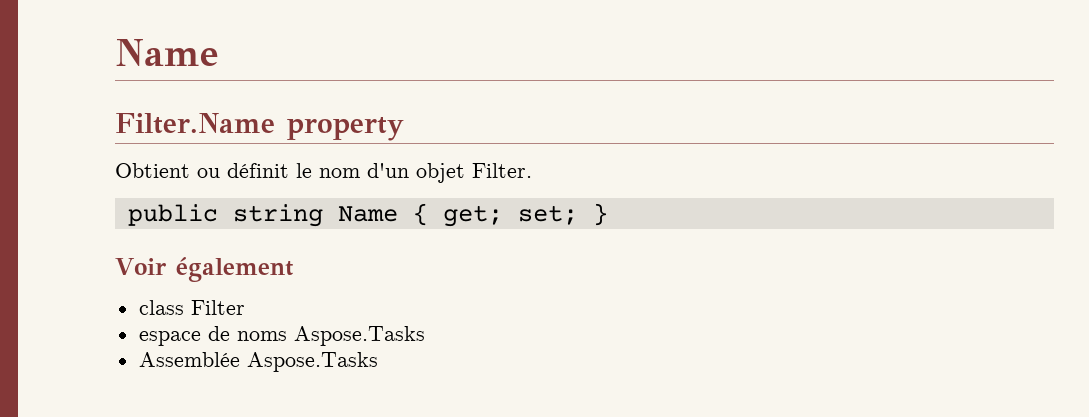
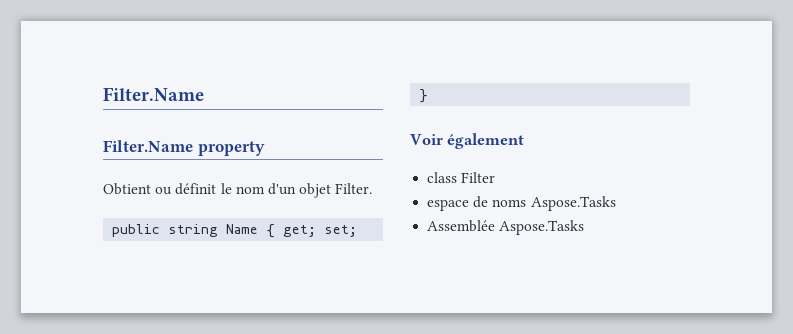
[115,39,219,66] Name -> [103,87,204,101] Filter.Name

